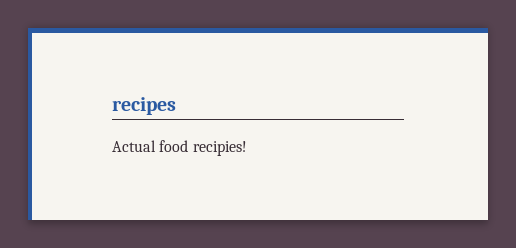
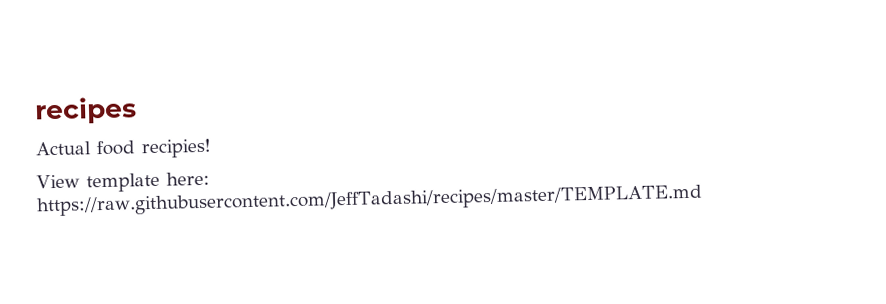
(247, 148) none -> [36,171,210,193] [36,184,703,217] // View template here: https://raw.githubusercontent.com/JeffTadashi/recipes/master/TEMPLATE.md

